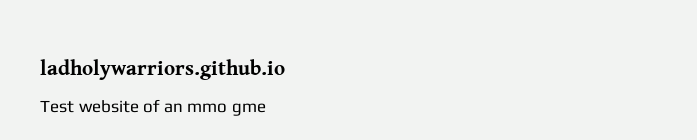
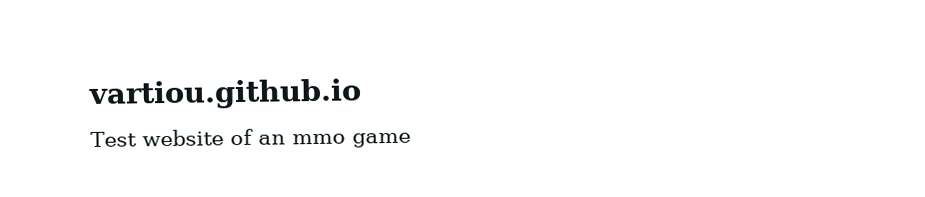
[40,59,285,80] ladholywarriors.github.io -> [88,78,362,111] vartiou.github.io
[231,103,266,116] gme -> [351,132,411,148] game

